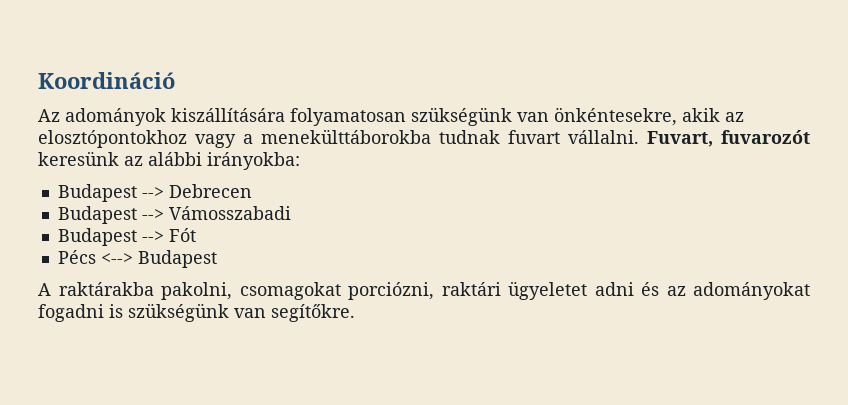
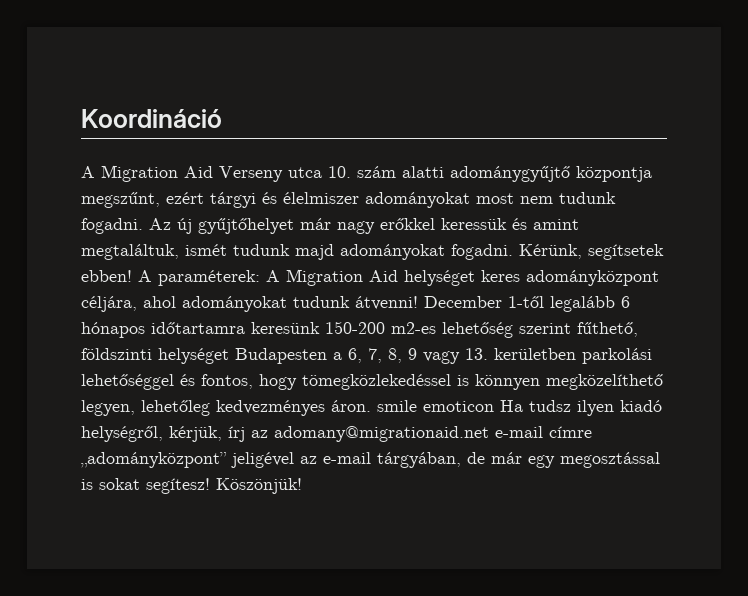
[38,107,744,126] [38,129,810,148] [38,151,300,170] [57,184,252,202] [57,206,291,224] [57,228,196,246] [57,250,217,268] [38,281,810,300] [38,303,355,322] Az adományok kiszállítására folyamatosan szükségünk van önkéntesekre, akik az elosztópontokhoz vagy a menekülttáborokba tudnak fuvart vállalni. Fuvart, fuvarozót keresünk az alábbi irányokba: // Budapest --> Debrecen // Budapest --> Vámosszabadi // Budapest --> Fót // Pécs <--> Budapest // A raktárakba pakolni, csomagokat porciózni, raktári ügyeletet adni és az adományokat fogadni is szükségünk van segítőkre. -> [81,165,652,182] [81,192,616,208] [81,218,579,234] [81,244,664,260] [81,269,659,286] [81,296,630,312] [81,321,638,338] [81,348,652,364] [81,374,663,390] [81,400,662,416] [81,426,592,442] [81,452,660,468] [81,478,302,494] A Migration Aid Verseny utca 10. szám alatti adománygyűjtő központja megszűnt, ezért tárgyi és élelmiszer adományokat most nem tudunk fogadni. Az új gyűjtőhelyet már nagy erőkkel keressük és amint megtaláltuk, ismét tudunk majd adományokat fogadni. Kérünk, segítsetek ebben! A paraméterek: A Migration Aid helységet keres adományközpont céljára, ahol adományokat tudunk átvenni! December 1-től legalább 6 hónapos időtartamra keresünk 150-200 m2-es lehetőség szerint fűthető, földszinti helységet Budapesten a 6, 7, 8, 9 vagy 13. kerületben parkolási lehetőséggel és fontos, hogy tömegközlekedéssel is könnyen megközelíthető legyen, lehetőleg kedvezményes áron. smile emoticon Ha tudsz ilyen kiadó helységről, kérjük, írj az adomany@migrationaid.net e-mail címre „adományközpont” jeligével az e-mail tárgyában, de már egy megosztással is sokat segítesz! Köszönjük!

